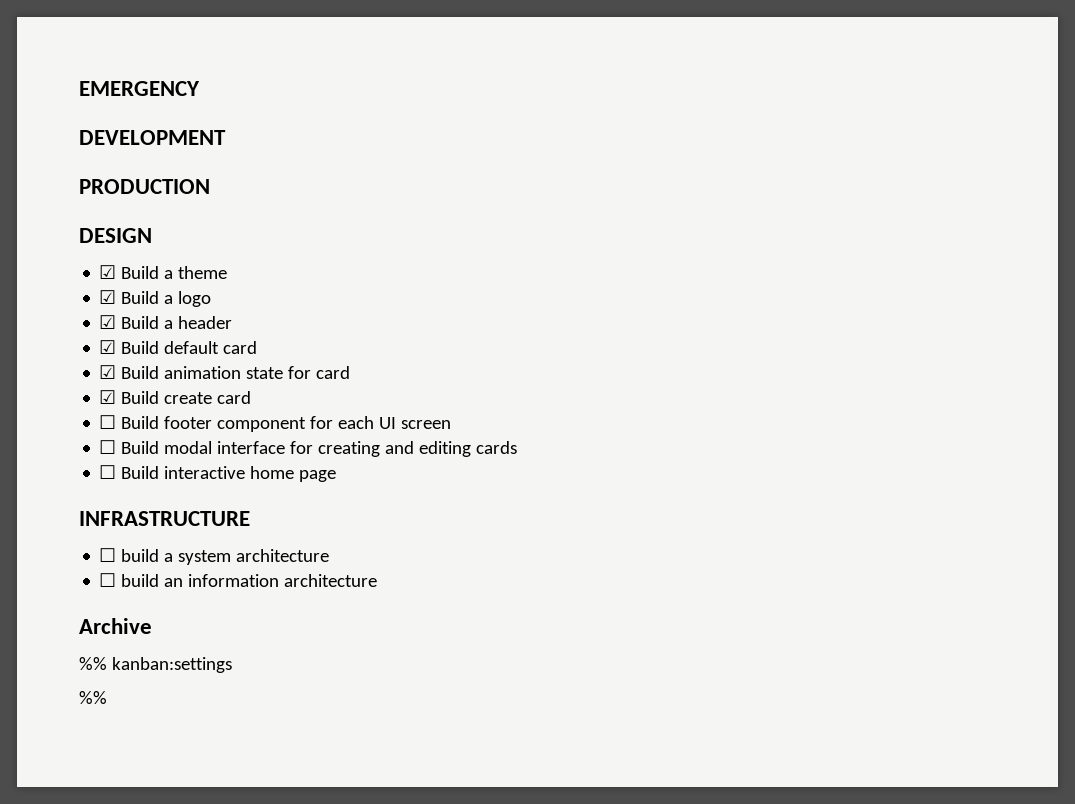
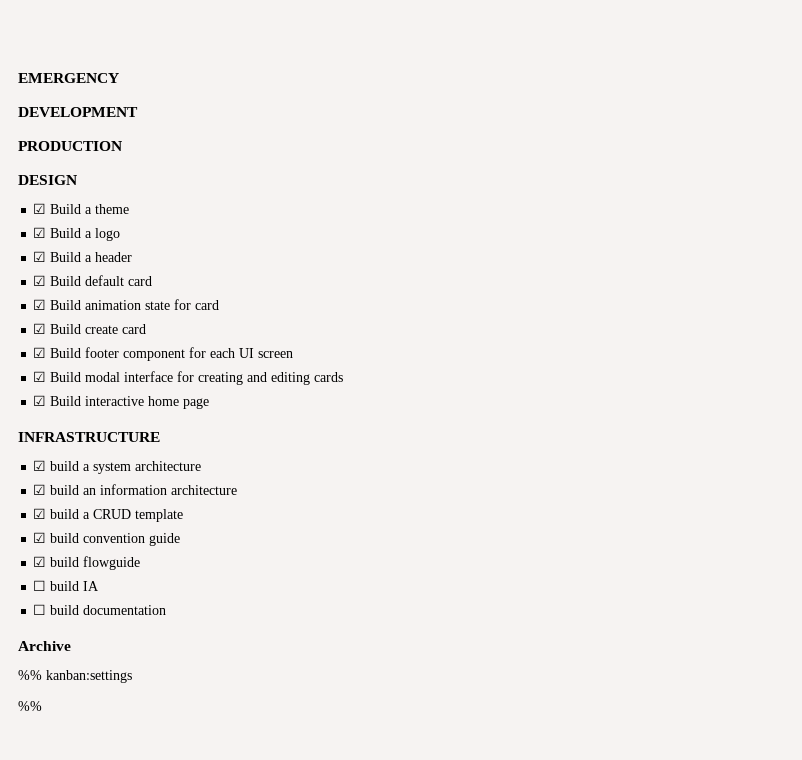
[99,415,117,429] ☐ -> [33,347,47,358] ☑
[99,440,117,454] ☐ -> [33,371,47,382] ☑
[99,465,117,479] ☐ -> [33,395,47,406] ☑
[99,548,117,562] ☐ -> [33,460,47,471] ☑
[99,573,117,587] ☐ -> [33,484,47,495] ☑
(378, 580) none -> [33,508,184,522] [33,532,181,546] [33,556,141,570] [33,580,100,591] [33,604,167,615] // ☑ build a CRUD template // ☑ build convention guide // ☑ build flowguide // ☐ build IA // ☐ build documentation

